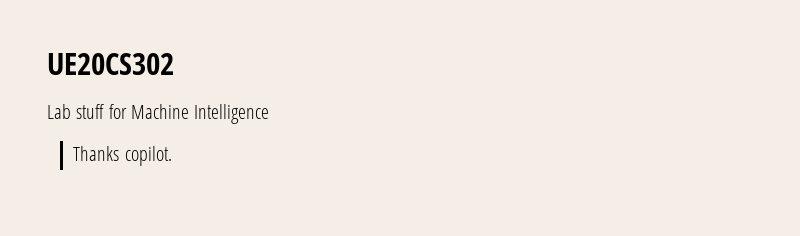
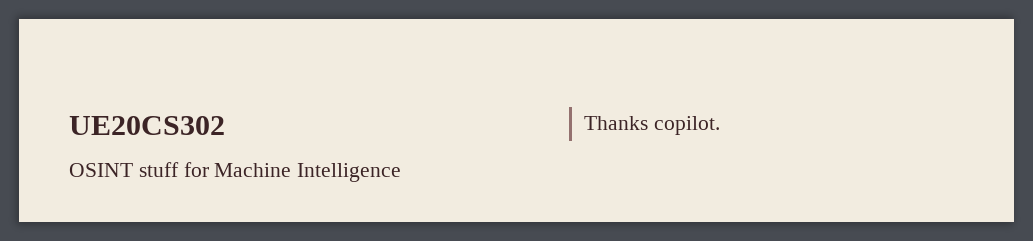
[47,104,71,119] Lab -> [69,163,133,177] OSINT

